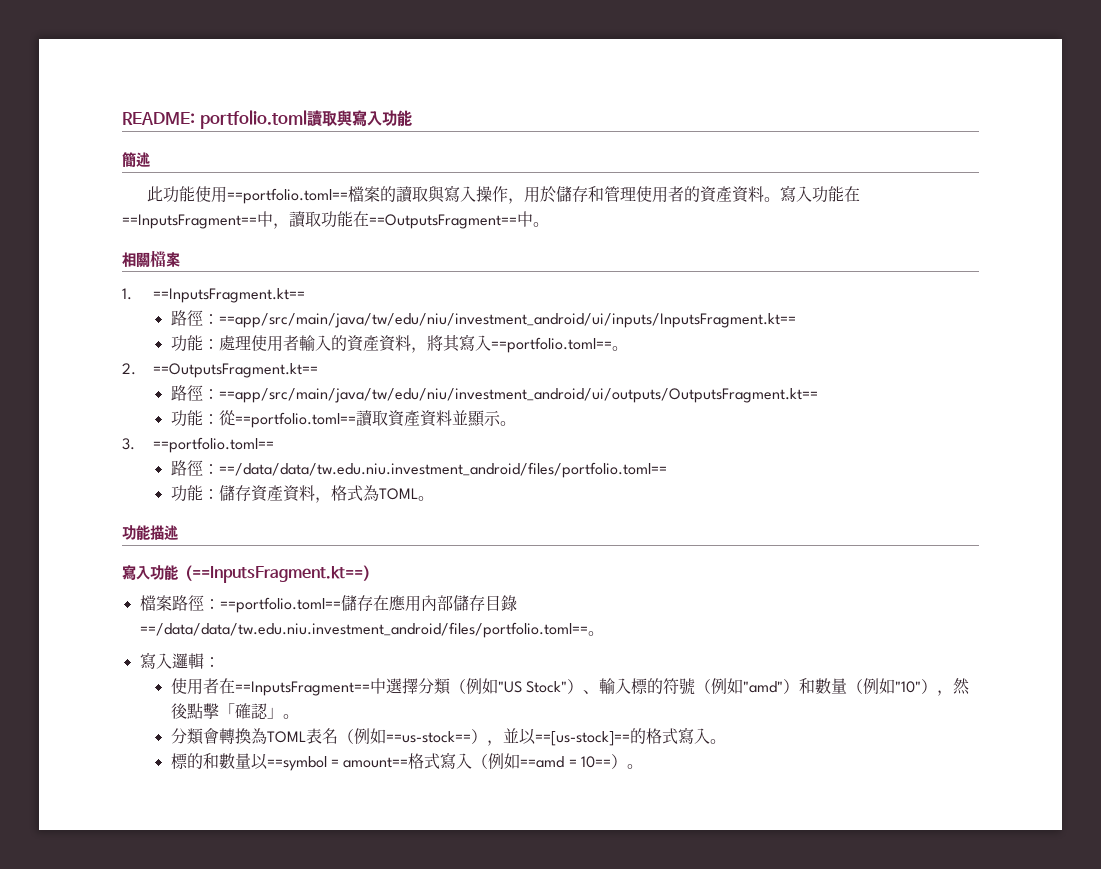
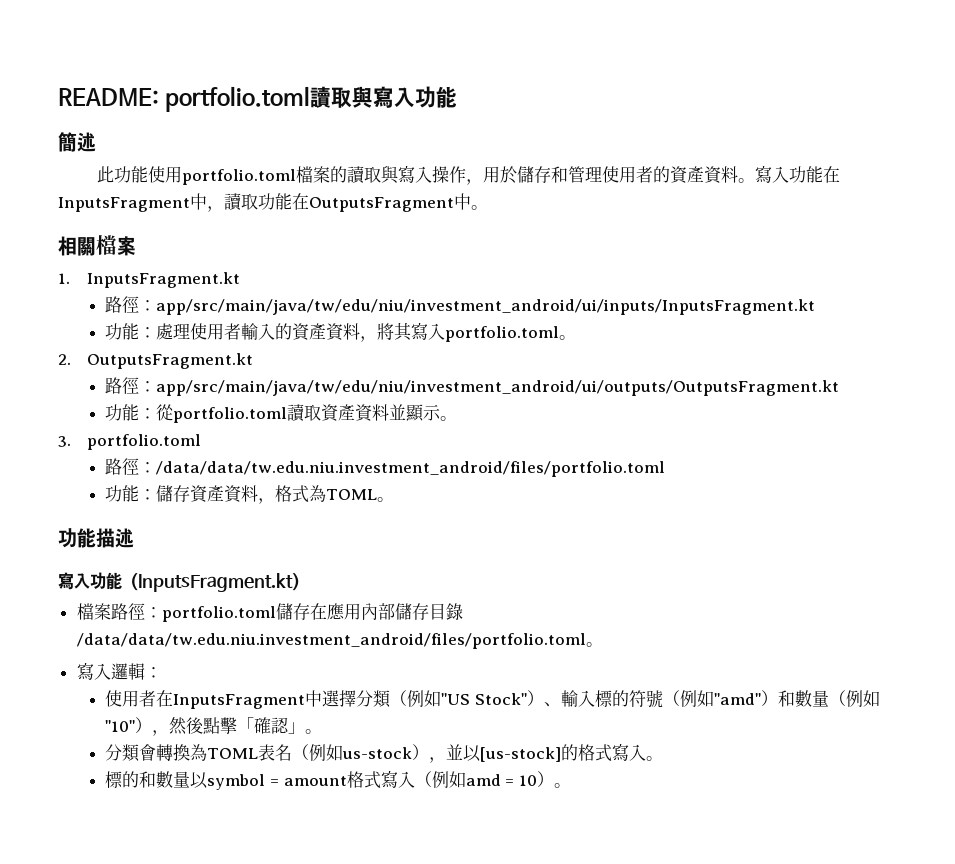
[226,188,348,204] ==portfolio.toml== -> [181,169,296,185] portfolio.toml
[122,214,257,229] ==InputsFragment== -> [58,197,190,212] InputsFragment
[369,214,517,229] ==OutputsFragment== -> [309,197,454,212] OutputsFragment
[153,288,306,303] [170,310,796,328] ==InputsFragment.kt== // 路徑：==app/src/main/java/tw/edu/niu/investment_android/ui/inputs/InputsFragment.kt== -> [86,272,240,288] [105,296,816,315] InputsFragment.kt // 路徑：app/src/main/java/tw/edu/niu/investment_android/ui/inputs/InputsFragment.kt
[490,337,612,353] ==portfolio.toml== -> [445,326,560,342] portfolio.toml
[153,363,319,378] [170,385,818,403] ==OutputsFragment.kt== // 路徑：==app/src/main/java/tw/edu/niu/investment_android/ui/outputs/OutputsFragment.kt== -> [86,353,253,369] [105,377,840,396] OutputsFragment.kt // 路徑：app/src/main/java/tw/edu/niu/investment_android/ui/outputs/OutputsFragment.kt
[234,412,356,428] ==portfolio.toml== -> [173,407,288,423] portfolio.toml
[153,437,275,453] [170,460,667,478] ==portfolio.toml== // 路徑：==/data/data/tw.edu.niu.investment_android/files/portfolio.toml== -> [86,434,201,450] [105,458,666,477] portfolio.toml // 路徑：/data/data/tw.edu.niu.investment_android/files/portfolio.toml
[192,566,363,583] ==InputsFragment.kt== -> [138,573,293,592] InputsFragment.kt
[219,597,341,613] ==portfolio.toml== -> [161,606,276,622] portfolio.toml
[139,622,588,638] ==/data/data/tw.edu.niu.investment_android/files/portfolio.toml== -> [76,633,586,649] /data/data/tw.edu.niu.investment_android/files/portfolio.toml
[234,681,370,696] ==InputsFragment== -> [173,694,306,709] InputsFragment
[385,731,471,743] ==us-stock== -> [342,747,413,759] us-stock
[534,731,630,746] ==[us-stock]== -> [480,747,562,762] [us-stock]
[266,756,409,771] ==symbol = amount== -> [207,774,347,790] symbol = amount
[520,756,612,768] ==amd = 10== -> [465,774,537,786] amd = 10

